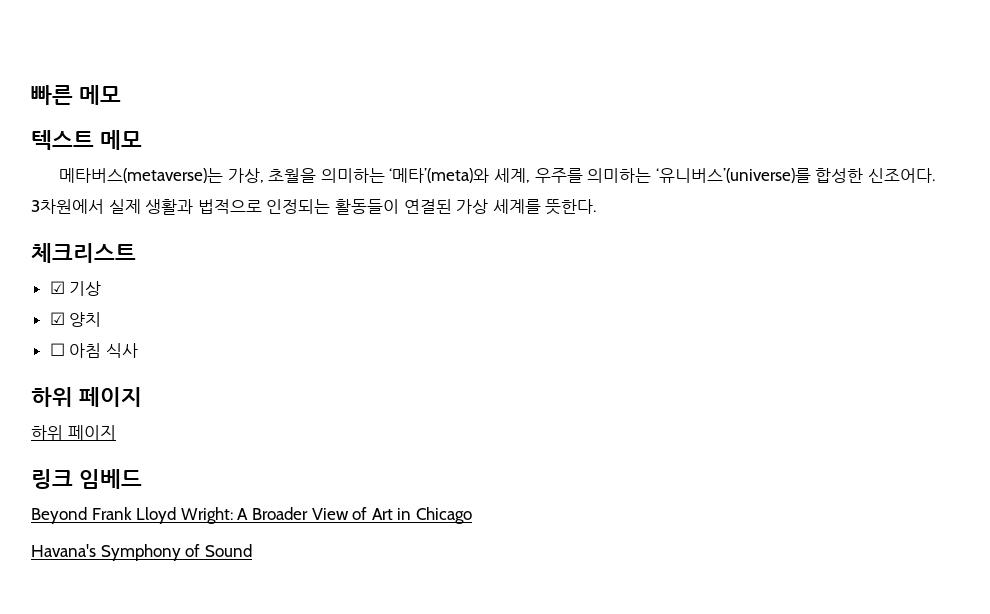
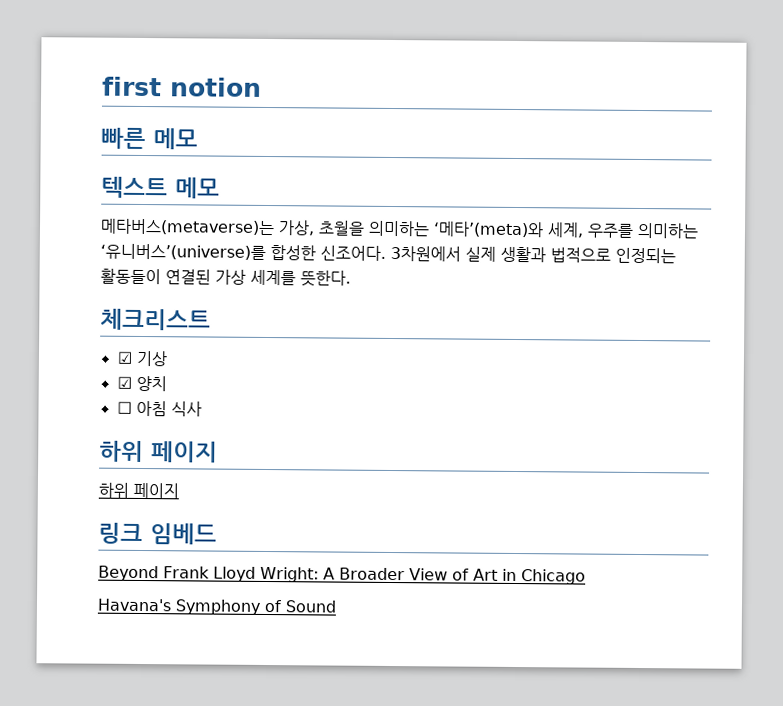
(31, 95) none -> [102,76,262,97] first notion //

